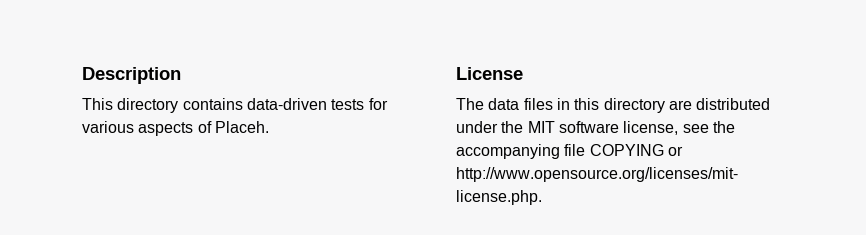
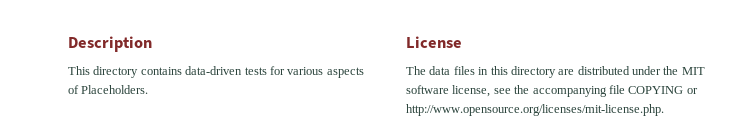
[214,121,269,133] Placeh. -> [81,85,149,94] Placeholders.

